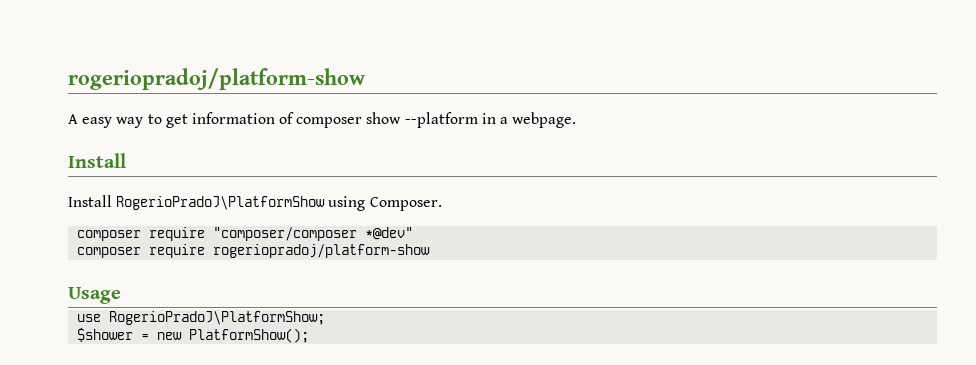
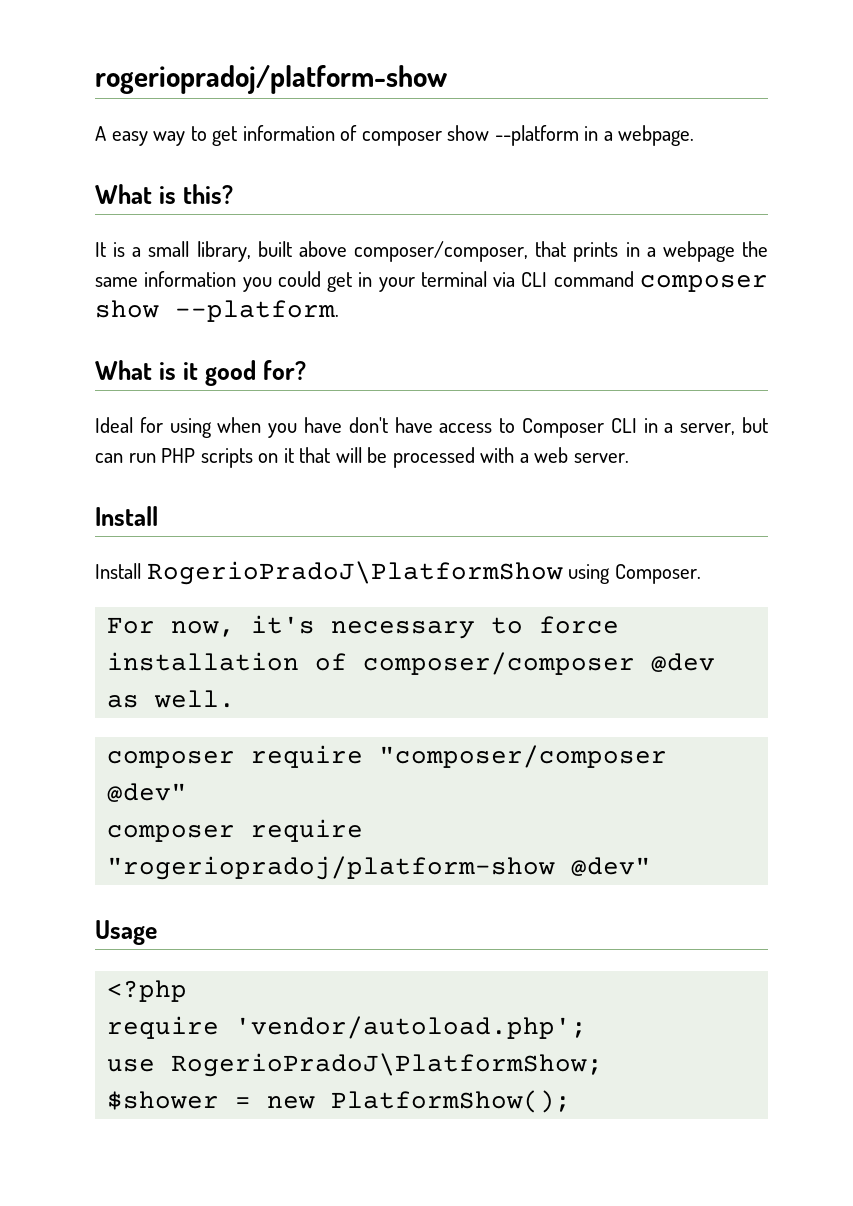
(577, 120) none -> [95,184,233,204] [95,241,769,262] [95,271,768,292] [95,300,339,322] [95,360,306,386] [95,417,768,438] [95,447,629,468] // What is this? // It is a small library, built above composer/composer, that prints in a webpage the same information you could get in your terminal via CLI command composer show --platform. // What is it good for? // Ideal for using when you have don't have access to Composer CLI in a server, but can run PHP scripts on it that will be processed with a web server.
(442, 204) none -> [107,615,620,639] [107,652,716,675] [107,690,236,708] // For now, it's necessary to force installation of composer/composer @dev as well.
[365,227,414,240] [77,244,431,258] *@dev" // composer require rogeriopradoj/platform-show -> [107,783,188,802] [107,819,364,842] [107,856,652,880] @dev" // composer require "rogeriopradoj/platform-show @dev"
(121, 295) none -> [107,980,188,1002] [107,1016,588,1039] // <?php // require 'vendor/autoload.php';

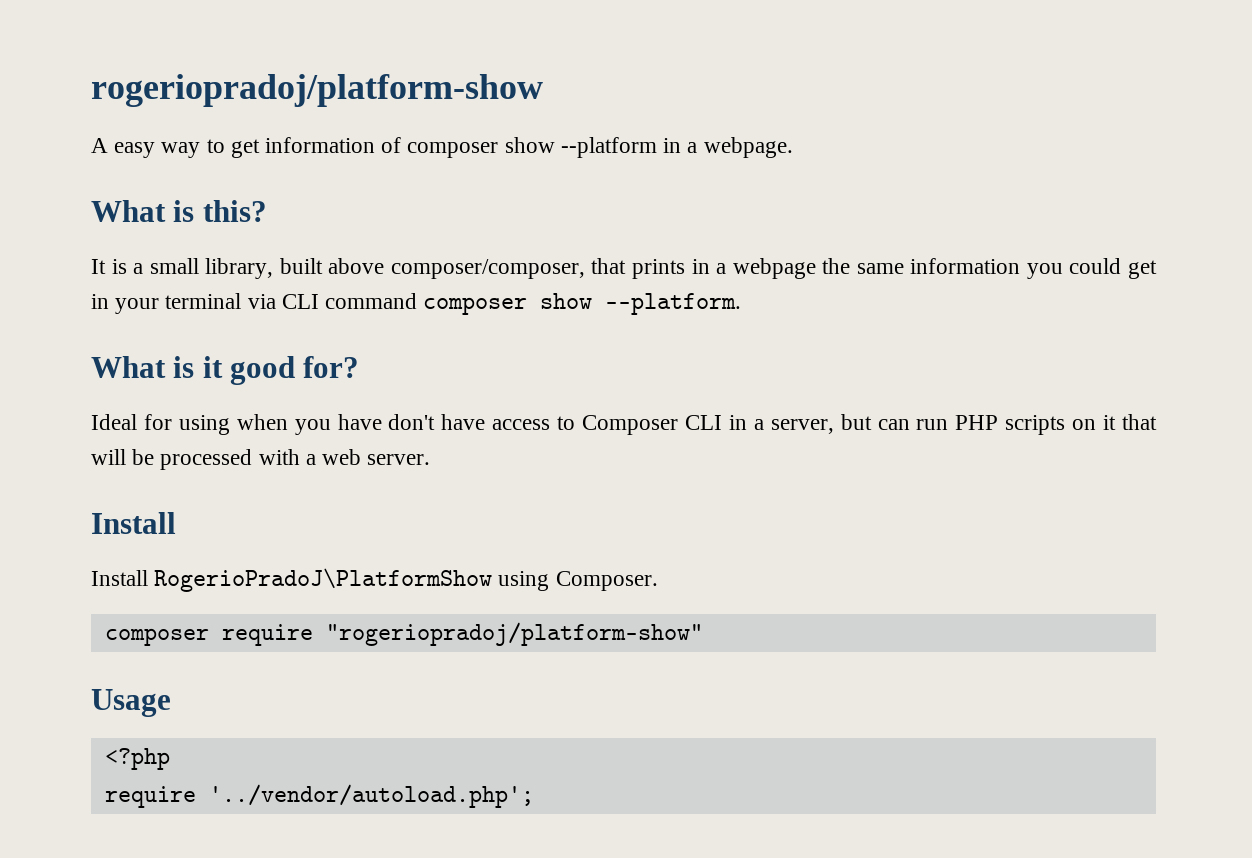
[107,615,620,639] [107,652,716,675] [107,690,236,708] [107,745,668,768] [107,783,188,802] [107,819,364,842] [107,856,652,880] [95,920,157,945] [107,980,188,1002] [107,1016,588,1039] [107,1053,604,1077] [107,1090,572,1113] For now, it's necessary to force installation of composer/composer @dev as well. // composer require "composer/composer @dev" // composer require "rogeriopradoj/platform-show @dev" // Usage // <?php // require 'vendor/autoload.php'; // use RogerioPradoJ\PlatformShow; // $shower = new PlatformShow(); -> [104,622,703,646] [91,689,171,717] [104,748,170,770] [104,784,534,808] composer require "rogeriopradoj/platform-show" // Usage // <?php // require '../vendor/autoload.php';

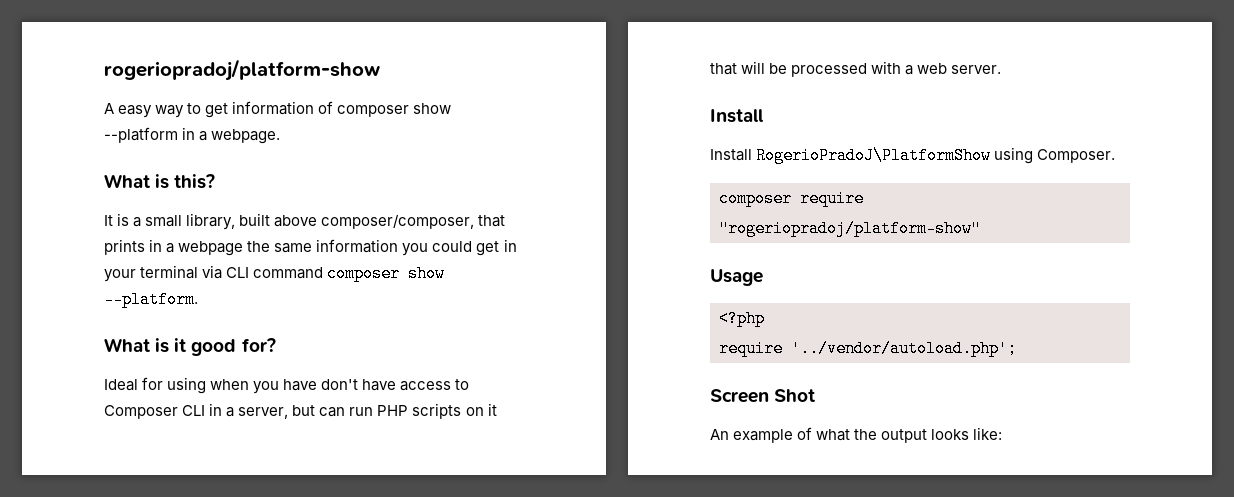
(534, 796) none -> [710,389,816,403] [710,427,1003,443] // Screen Shot // An example of what the output looks like:

